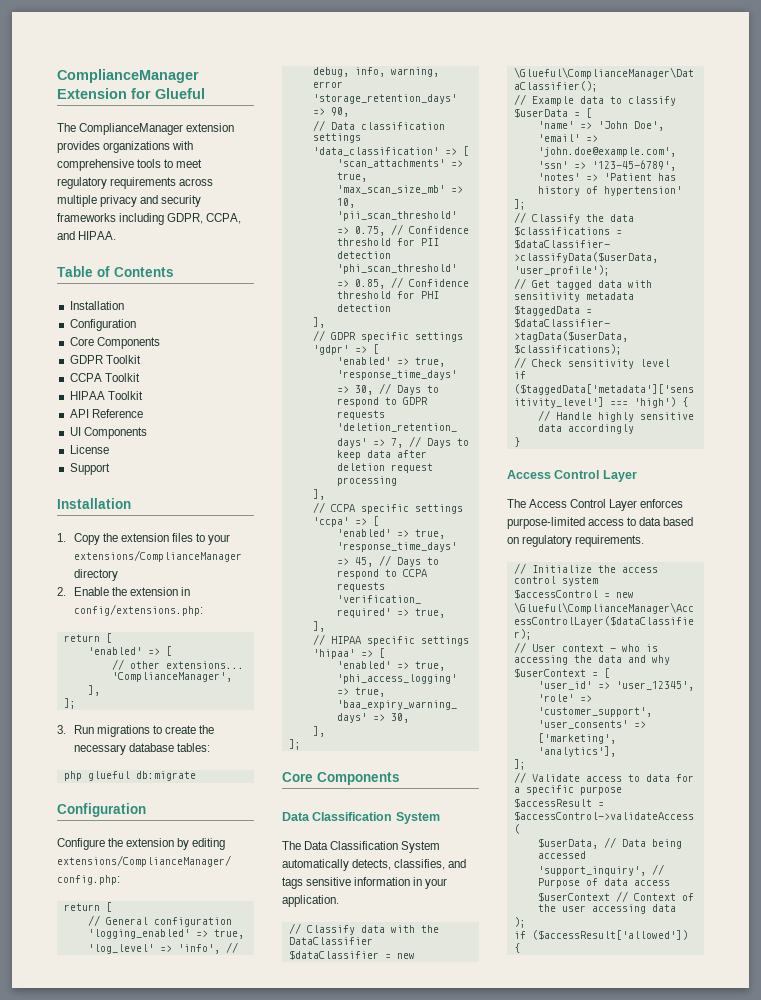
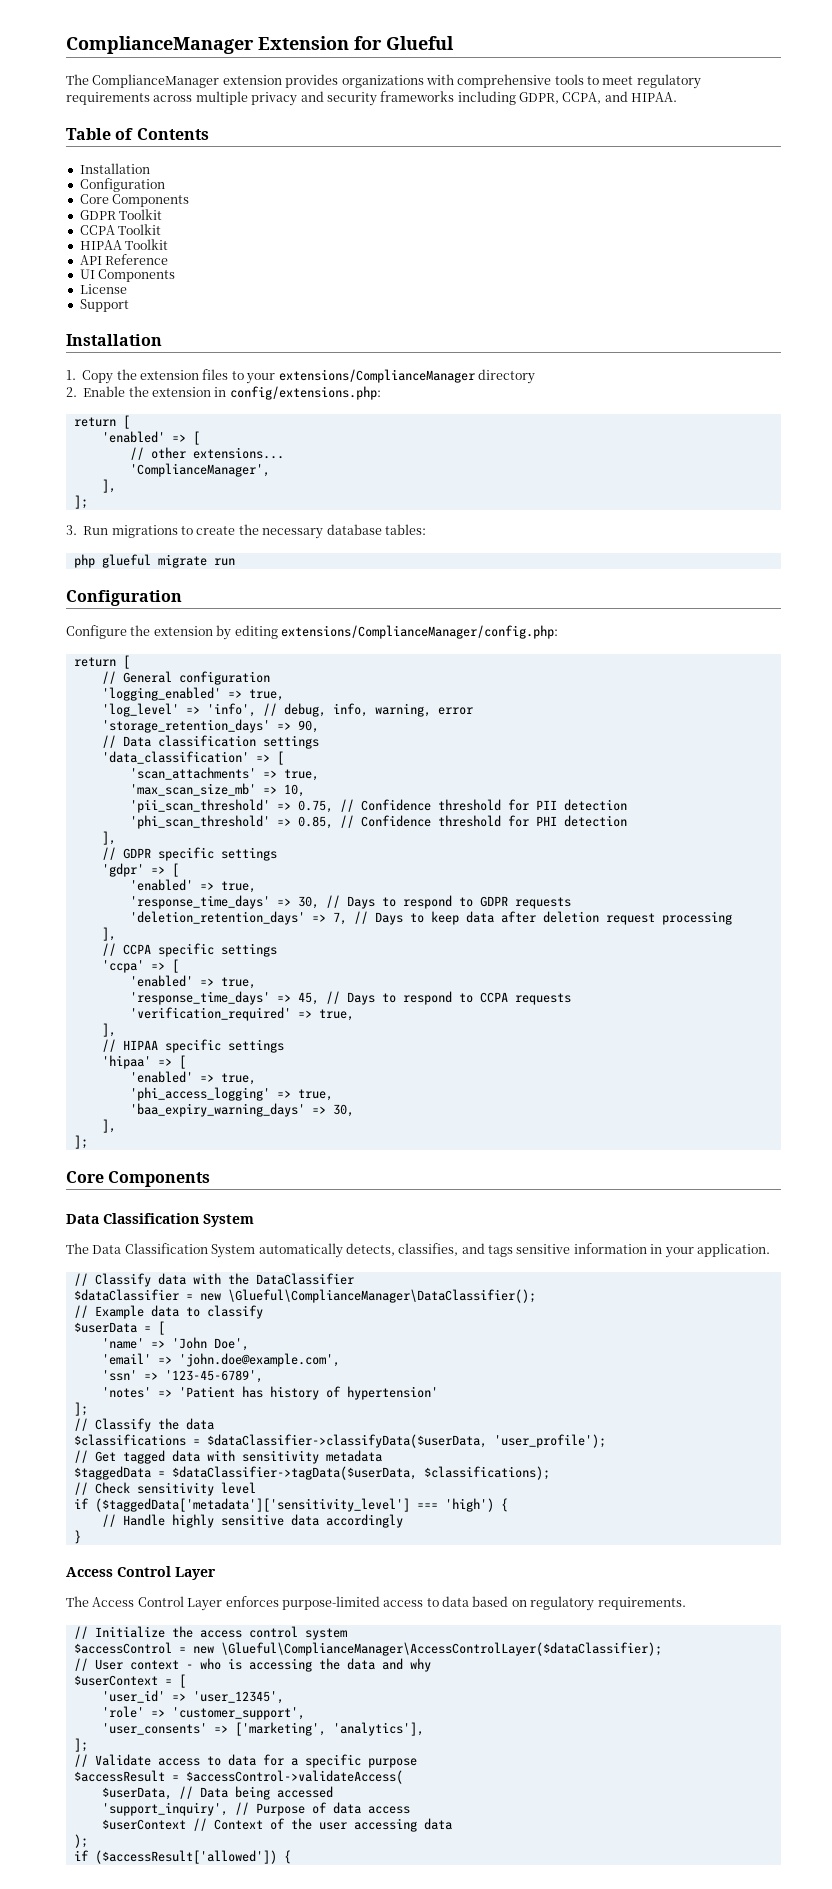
[135,771,196,781] db:migrate -> [157,554,235,568] migrate run

